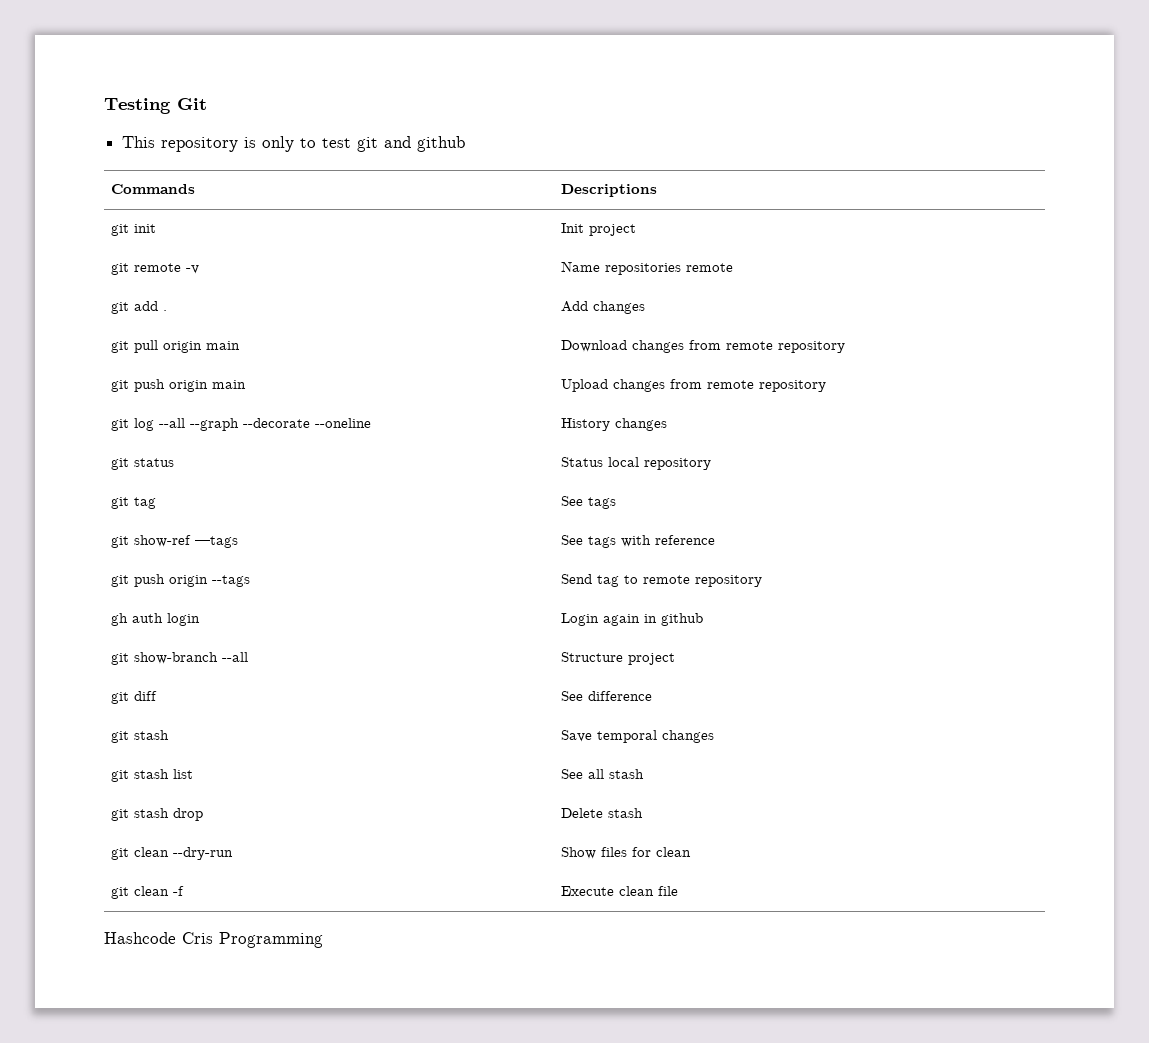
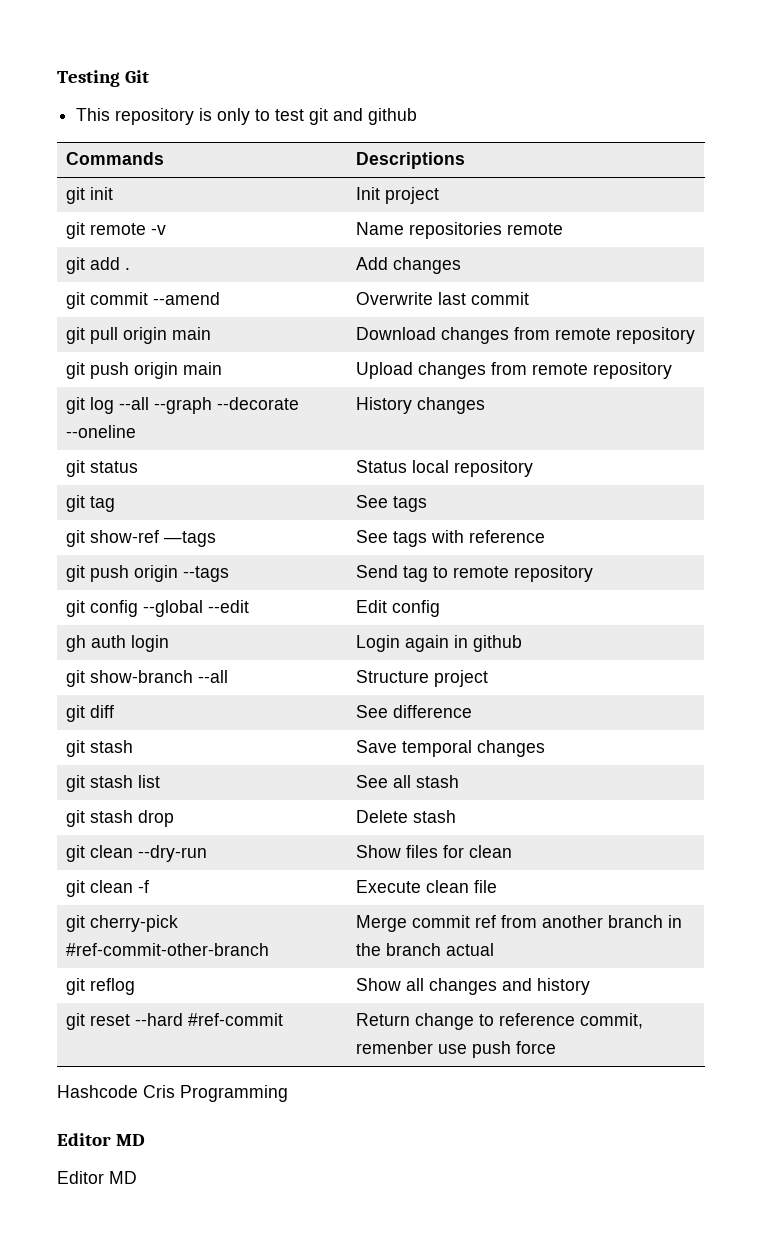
(645, 307) none -> [66,292,221,309] [356,292,530,305] // git commit --amend | Overwrite last commit
(762, 581) none -> [66,600,250,617] [356,600,441,617] // git config --global --edit | Edit config
(678, 891) none -> [66,915,179,932] [66,943,270,956] [356,915,683,932] [356,943,495,956] [66,978,136,995] [356,978,591,995] [66,1013,284,1030] [356,1013,644,1030] [356,1041,557,1058] // git cherry-pick #ref-commit-other-branch | Merge commit ref from another branch in the branch actual // git reflog | Show all changes and history // git reset --hard #ref-commit | Return change to reference commit, remenber use push force
(323, 940) none -> [57,1133,146,1146] [57,1171,137,1184] // Editor MD // Editor MD

